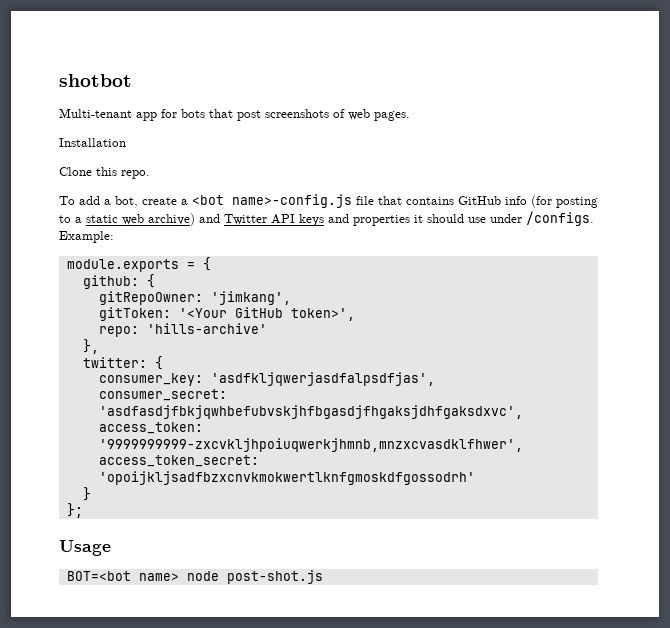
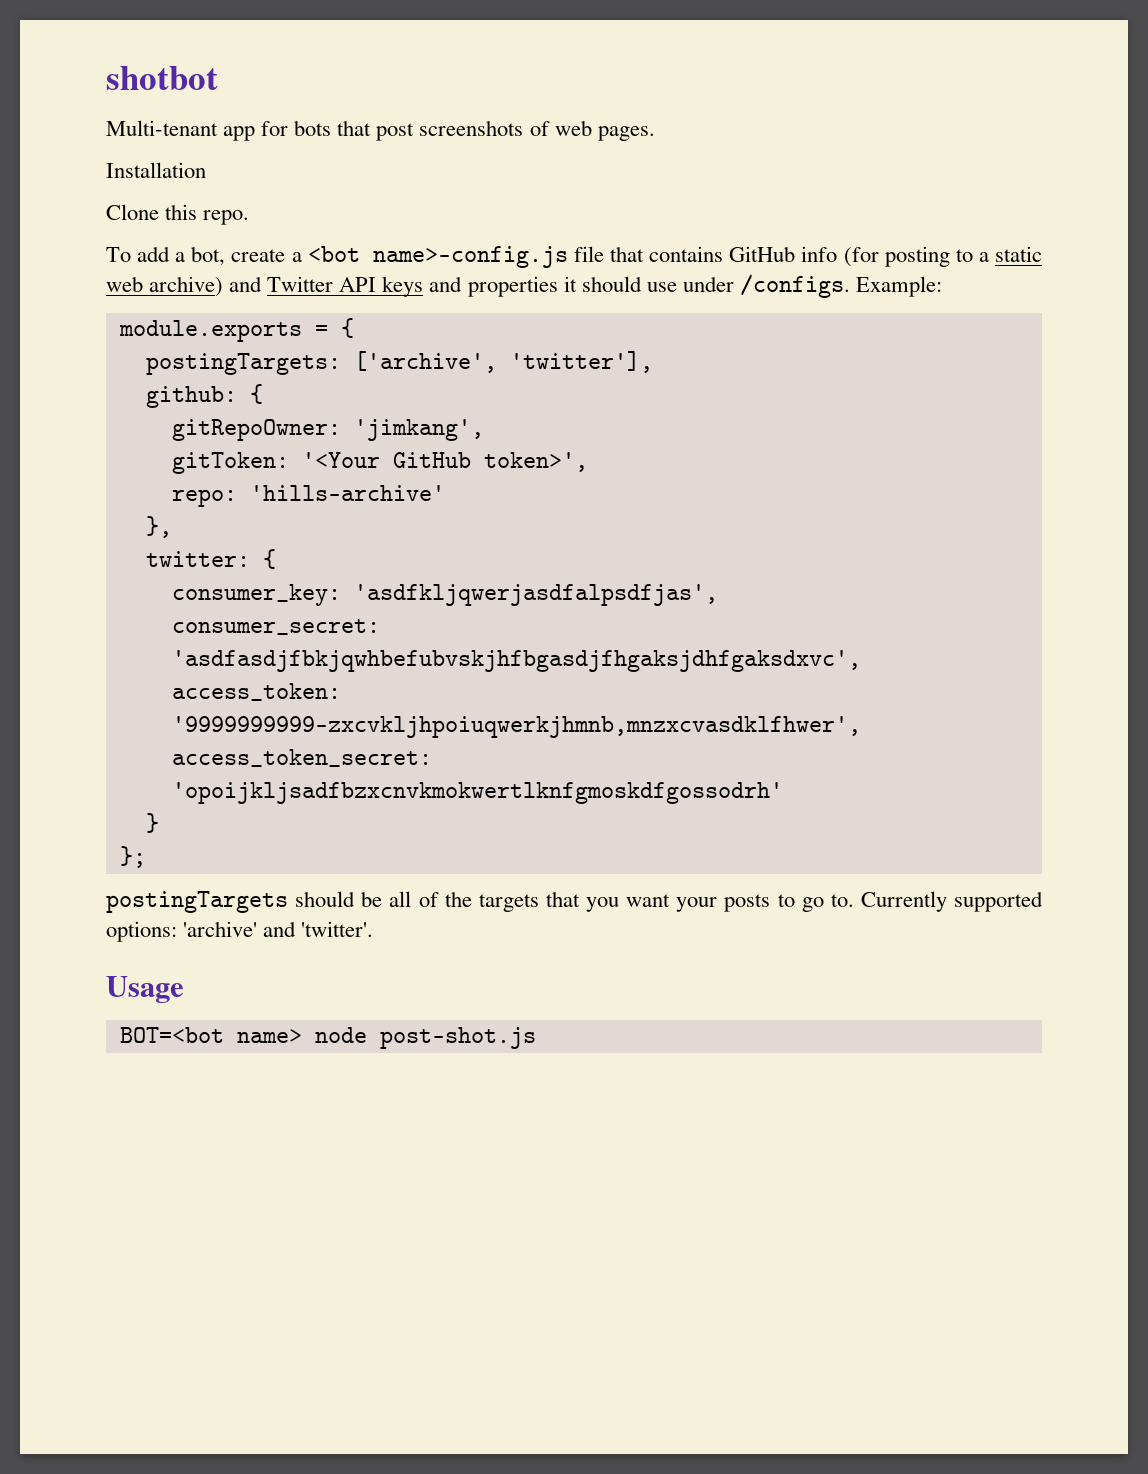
(211, 264) none -> [145,351,653,375] // postingTargets: ['archive', 'twitter'],
(83, 510) none -> [106,891,1043,913] [106,921,374,942] // postingTargets should be all of the targets that you want your posts to go to. Currently supported options: 'archive' and 'twitter'.

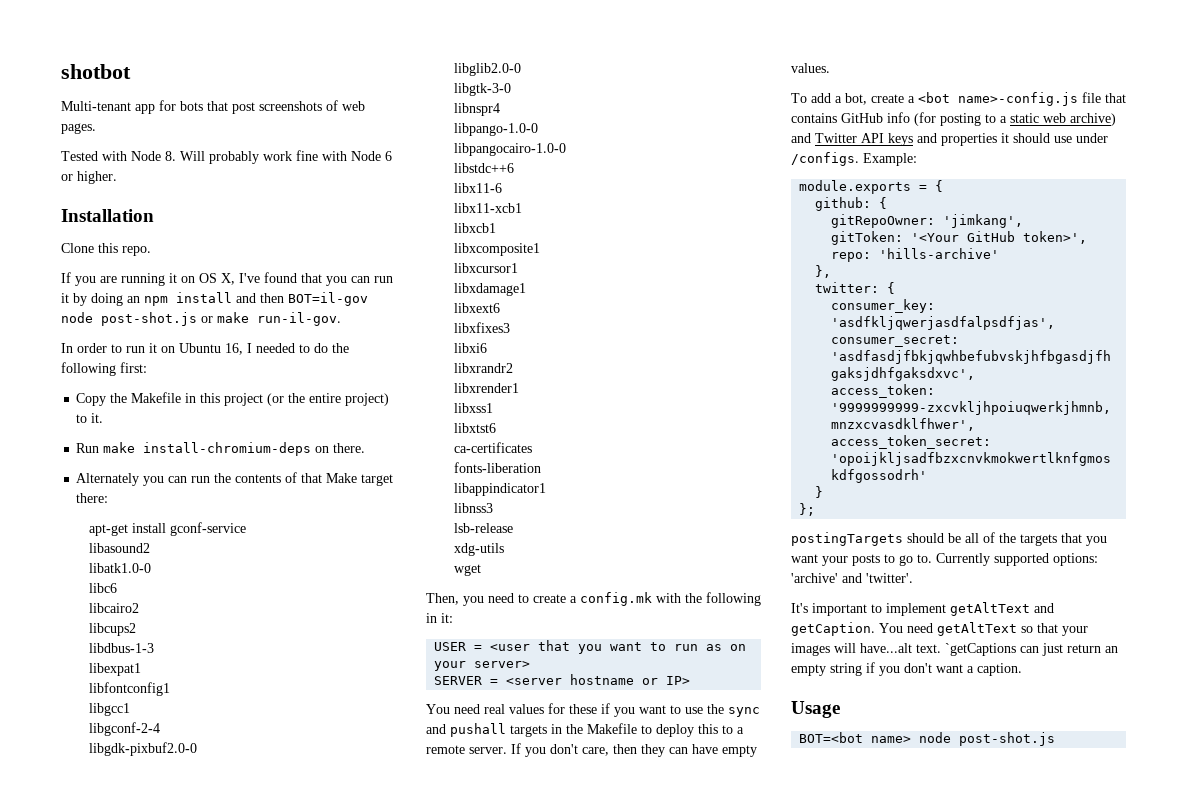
[106,162,206,178] [106,204,250,225] Installation // Clone this repo. -> [61,150,392,164] [61,171,117,184] [61,209,154,222] [61,243,151,256] [61,272,393,286] [61,292,368,306] [61,312,341,326] [61,343,349,355] [61,362,147,376] [76,392,390,406] [76,413,104,423] [76,442,366,456] [76,472,394,486] [76,493,109,503] [88,522,246,536] [88,543,150,553] [88,563,151,573] [88,583,117,593] [88,603,139,613] [88,623,136,636] [88,643,154,653] [88,663,141,676] [88,682,170,696] [88,703,130,716] [88,722,160,736] [88,742,197,756] [453,63,521,76] [453,83,511,96] [453,103,500,116] [453,123,538,136] [453,143,566,156] [453,163,514,173] [453,183,502,193] [453,203,522,213] [453,223,496,233] [453,243,540,256] [453,263,518,273] [453,283,526,296] [453,303,500,313] [453,322,510,333] [453,343,487,353] [453,363,513,373] [453,383,519,393] [453,403,493,413] [453,423,496,433] [453,442,532,453] [453,462,541,473] [453,483,546,496] [453,503,493,513] [453,523,513,533] [453,543,504,556] [453,564,481,576] [426,592,761,606] [426,613,453,623] [434,640,747,654] [434,661,531,671] [434,674,691,685] [426,703,760,717] [426,723,744,737] [426,743,757,757] [791,63,830,73] Tested with Node 8. Will probably work fine with Node 6 or higher. // Installation // Clone this repo. // If you are running it on OS X, I've found that you can run it by doing an npm install and then BOT=il-gov node post-shot.js or make run-il-gov. // In order to run it on Ubuntu 16, I needed to do the following first: // Copy the Makefile in this project (or the entire project) to it. // Run make install-chromium-deps on there. // Alternately you can run the contents of that Make target there: // apt-get install gconf-service // libasound2 // libatk1.0-0 // libc6 // libcairo2 // libcups2 // libdbus-1-3 // libexpat1 // libfontconfig1 // libgcc1 // libgconf-2-4 // libgdk-pixbuf2.0-0 // libglib2.0-0 // libgtk-3-0 // libnspr4 // libpango-1.0-0 // libpangocairo-1.0-0 // libstdc++6 // libx11-6 // libx11-xcb1 // libxcb1 // libxcomposite1 // libxcursor1 // libxdamage1 // libxext6 // libxfixes3 // libxi6 // libxrandr2 // libxrender1 // libxss1 // libxtst6 // ca-certificates // fonts-liberation // libappindicator1 // libnss3 // lsb-release // xdg-utils // wget // Then, you need to create a config.mk with the following in it: // USER = <user that you want to run as on your server> // SERVER = <server hostname or IP> // You need real values for these if you want to use the sync and pushall targets in the Makefile to deploy this to a remote server. If you don't care, then they can have empty values.
[145,351,653,375] // postingTargets: ['archive', 'twitter'], -> (944, 186) none
(374, 929) none -> [791,602,1054,616] [791,622,1088,636] [791,643,1118,656] [791,662,1022,676] // It's important to implement getAltText and getCaption. You need getAltText so that your images will have...alt text. `getCaptions can just return an empty string if you don't want a caption.

